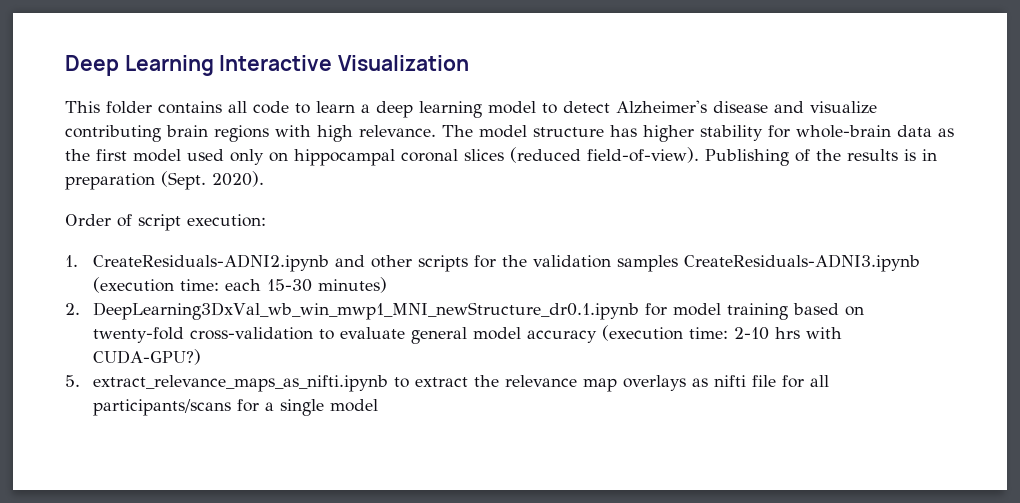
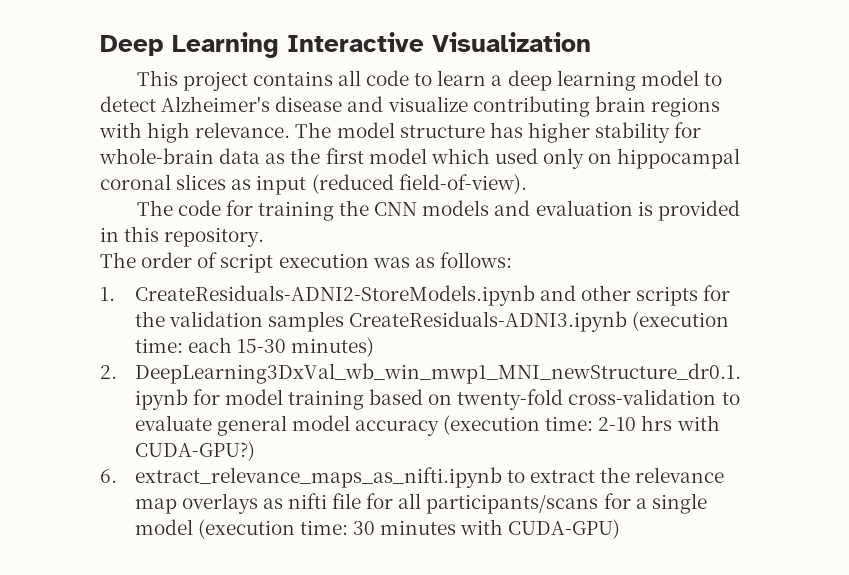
[106,101,152,114] folder -> [182,71,248,91] project
(181, 155) none -> [430,148,490,164] which
(504, 155) none -> [231,175,307,195] as input
[705,149,937,166] [65,171,264,190] [65,214,266,231] Publishing of the results is in preparation (Sept. 2020). // Order of script execution: -> [136,200,740,221] [100,226,265,247] [100,252,512,273] // The code for training the CNN models and evaluation is provided in this repository. // The order of script execution was as follows:
[92,254,329,272] CreateResiduals-ADNI2.ipynb -> [134,285,535,306] CreateResiduals-ADNI2-StoreModels.ipynb
[65,375,80,387] 5. -> [100,469,117,483] 6.
(378, 405) none -> [197,519,621,539] (execution time: 30 minutes with CUDA-GPU)

